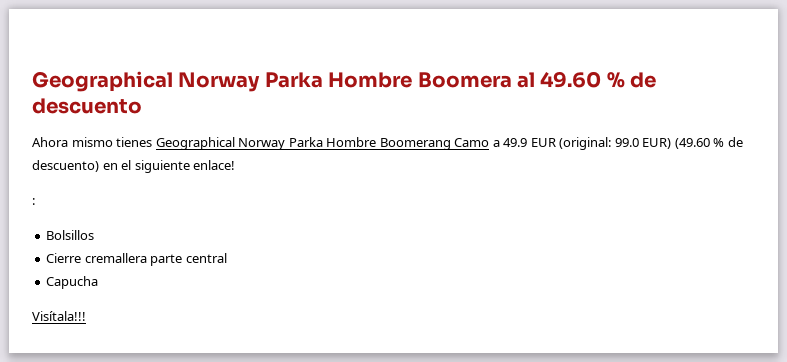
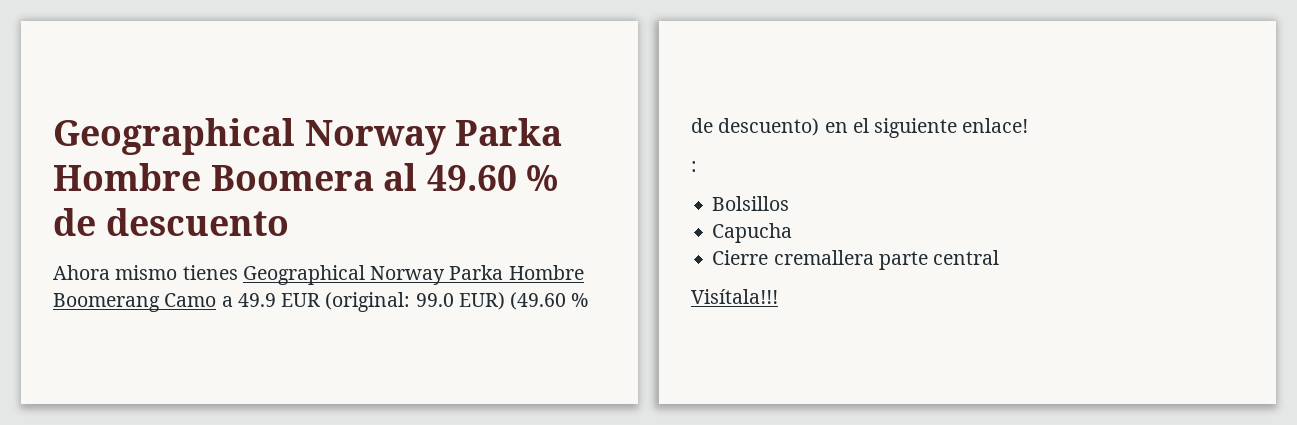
(95, 235) none -> [712,223,793,243] // Capucha
[46,276,99,289] // Capucha -> (1000, 257) none

